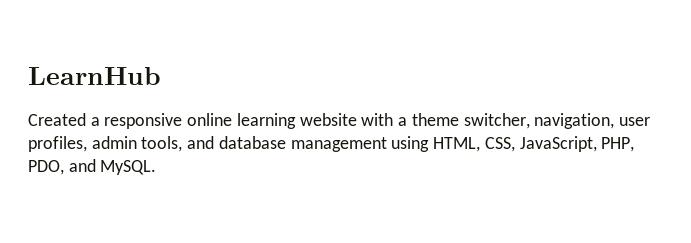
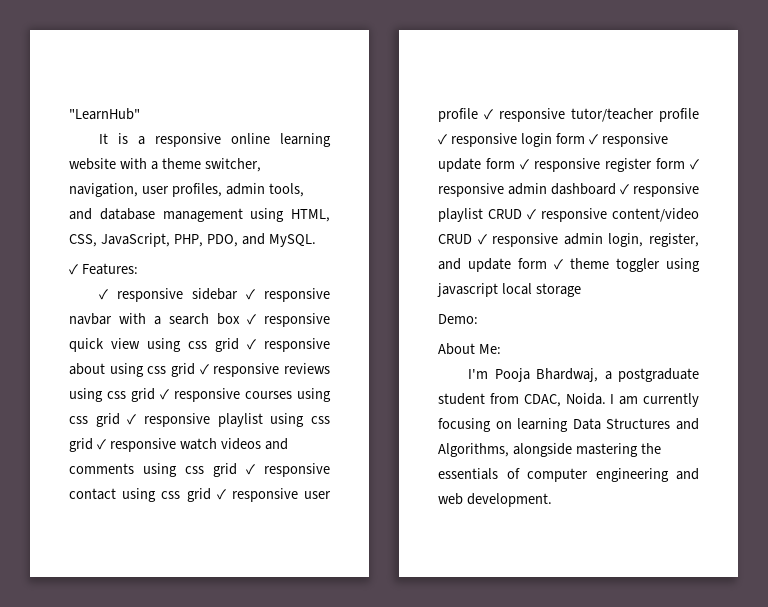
[28,67,161,85] [28,113,86,126] LearnHub // Created -> [69,108,140,120] [99,133,129,144] "LearnHub" // It is
(157, 167) none -> [69,263,138,275] [99,288,330,302] [69,313,330,327] [69,338,330,352] [69,363,330,377] [69,388,331,402] [69,413,330,427] [69,438,288,452] [69,463,330,477] [69,488,331,502] [438,108,699,122] [438,133,668,147] [438,158,699,172] [438,183,699,197] [438,208,699,222] [438,233,699,247] [438,258,700,272] [437,283,581,297] [438,314,478,324] [438,343,501,355] [468,368,699,382] [438,393,699,407] [438,418,699,432] [438,443,661,457] [438,468,699,482] [438,493,552,507] // ✓ Features: // ✓ responsive sidebar ✓ responsive navbar with a search box ✓ responsive quick view using css grid ✓ responsive about using css grid ✓ responsive reviews using css grid ✓ responsive courses using css grid ✓ responsive playlist using css grid ✓ responsive watch videos and comments using css grid ✓ responsive contact using css grid ✓ responsive user profile ✓ responsive tutor/teacher profile ✓ responsive login form ✓ responsive update form ✓ responsive register form ✓ responsive admin dashboard ✓ responsive playlist CRUD ✓ responsive content/video CRUD ✓ responsive admin login, register, and update form ✓ theme toggler using javascript local storage // Demo: // About Me: // I'm Pooja Bhardwaj, a postgraduate student from CDAC, Noida. I am currently focusing on learning Data Structures and Algorithms, alongside mastering the essentials of computer engineering and web development.

